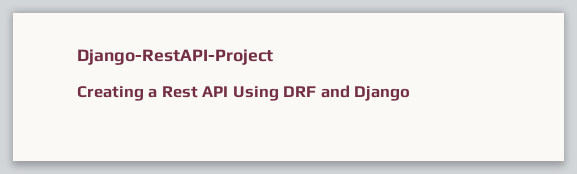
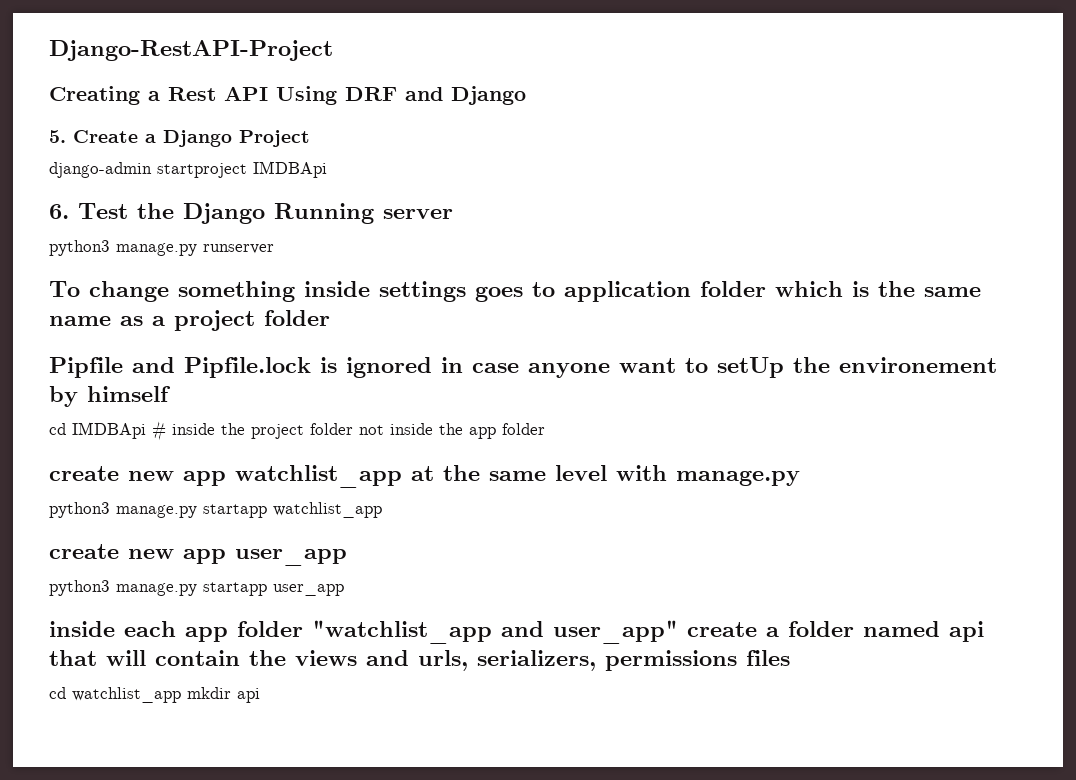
(411, 93) none -> [49,130,310,147] [49,161,327,178] [49,203,453,224] [49,240,274,256] [49,281,981,302] [49,310,330,331] [49,357,997,378] [49,386,171,407] [49,421,545,441] [49,465,800,488] [49,502,382,518] [49,544,347,566] [49,580,344,596] [49,620,984,644] [49,650,790,671] [49,687,260,703] // 5. Create a Django Project // django-admin startproject IMDBApi // 6. Test the Django Running server // python3 manage.py runserver // To change something inside settings goes to application folder which is the same name as a project folder // Pipfile and Pipfile.lock is ignored in case anyone want to setUp the environement by himself // cd IMDBApi # inside the project folder not inside the app folder // create new app watchlist_app at the same level with manage.py // python3 manage.py startapp watchlist_app // create new app user_app // python3 manage.py startapp user_app // inside each app folder "watchlist_app and user_app" create a folder named api that will contain the views and urls, serializers, permissions files // cd watchlist_app mkdir api

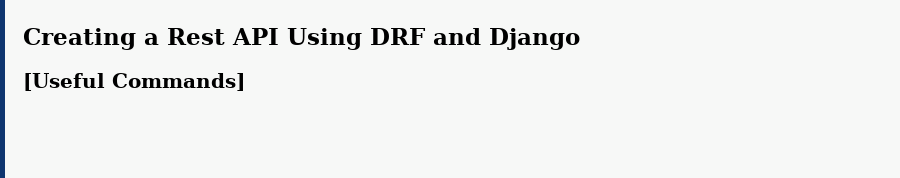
[49,40,333,61] Django-RestAPI-Project // -> (23, 39) none
[49,130,310,147] [49,161,327,178] [49,203,453,224] [49,240,274,256] [49,281,981,302] [49,310,330,331] [49,357,997,378] [49,386,171,407] [49,421,545,441] [49,465,800,488] [49,502,382,518] [49,544,347,566] [49,580,344,596] [49,620,984,644] [49,650,790,671] [49,687,260,703] 5. Create a Django Project // django-admin startproject IMDBApi // 6. Test the Django Running server // python3 manage.py runserver // To change something inside settings goes to application folder which is the same name as a project folder // Pipfile and Pipfile.lock is ignored in case anyone want to setUp the environement by himself // cd IMDBApi # inside the project folder not inside the app folder // create new app watchlist_app at the same level with manage.py // python3 manage.py startapp watchlist_app // create new app user_app // python3 manage.py startapp user_app // inside each app folder "watchlist_app and user_app" create a folder named api that will contain the views and urls, serializers, permissions files // cd watchlist_app mkdir api -> [23,73,245,91] [Useful Commands]

